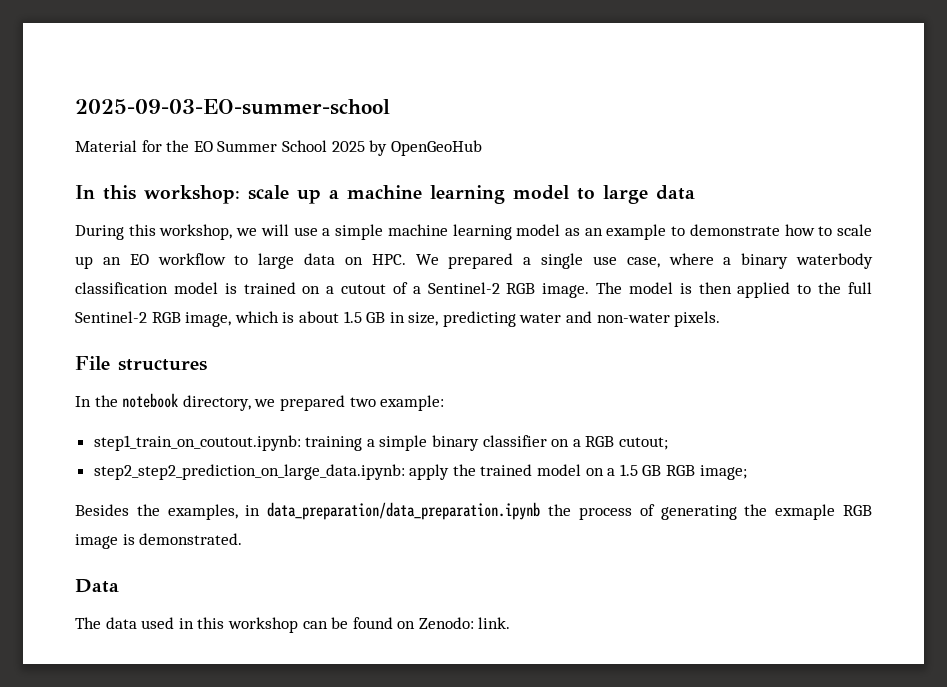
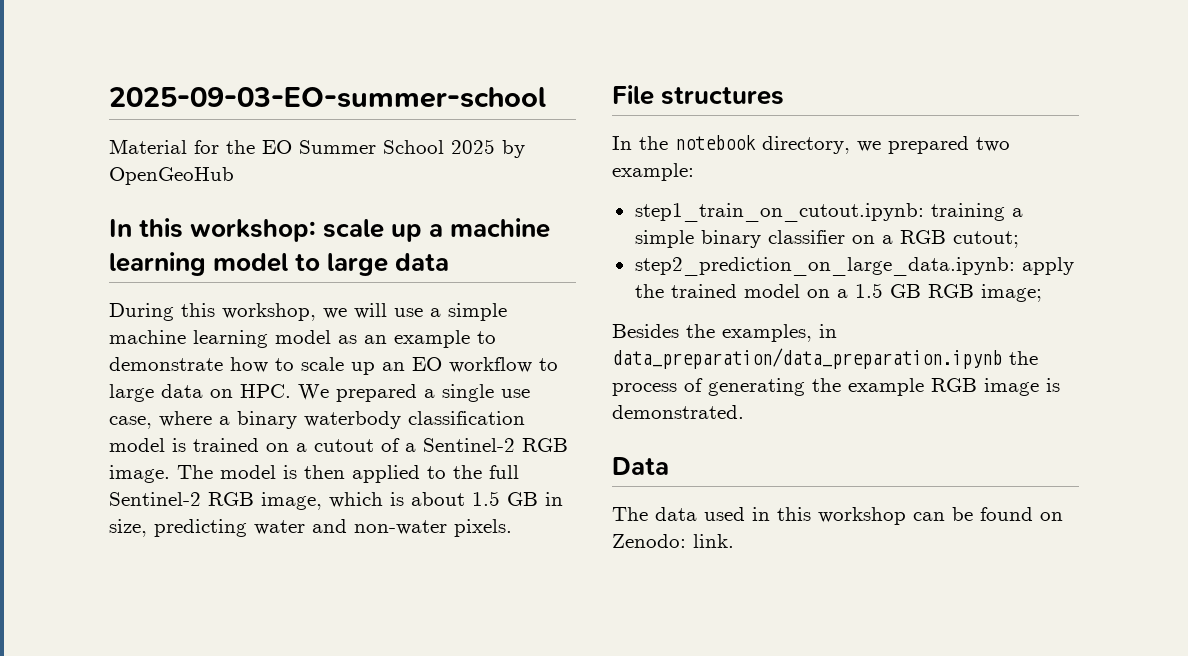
[93,435,301,451] step1_train_on_coutout.ipynb: -> [634,203,924,222] step1_train_on_cutout.ipynb:
[93,464,405,480] step2_step2_prediction_on_large_data.ipynb: -> [634,257,1015,276] step2_prediction_on_large_data.ipynb:
[775,504,836,520] exmaple -> [848,378,924,396] example

